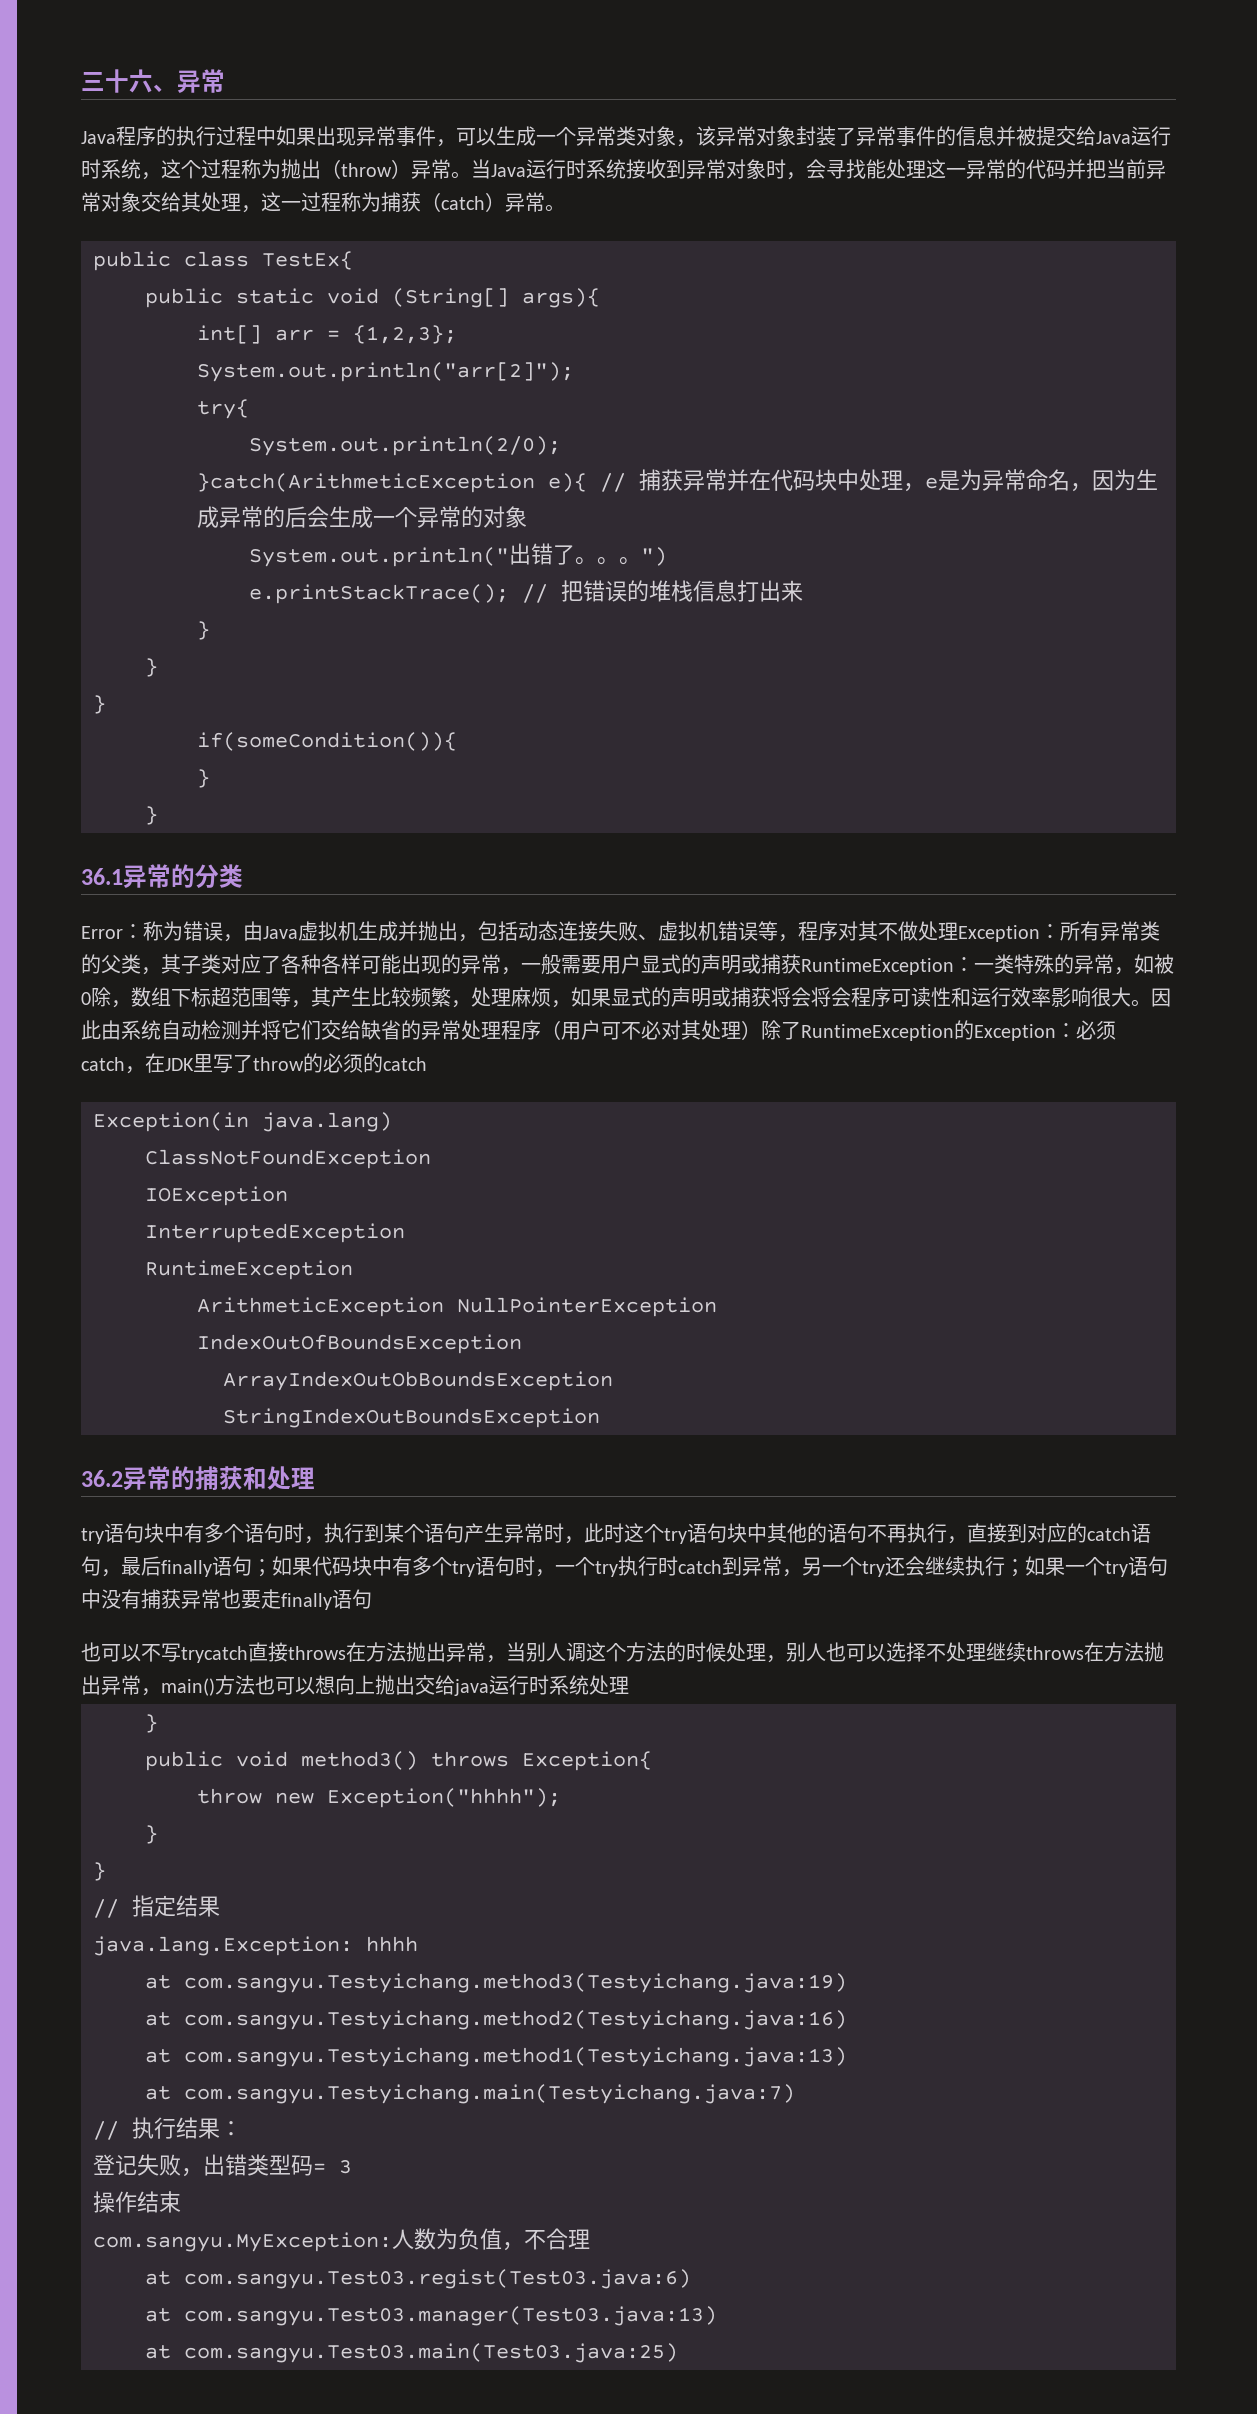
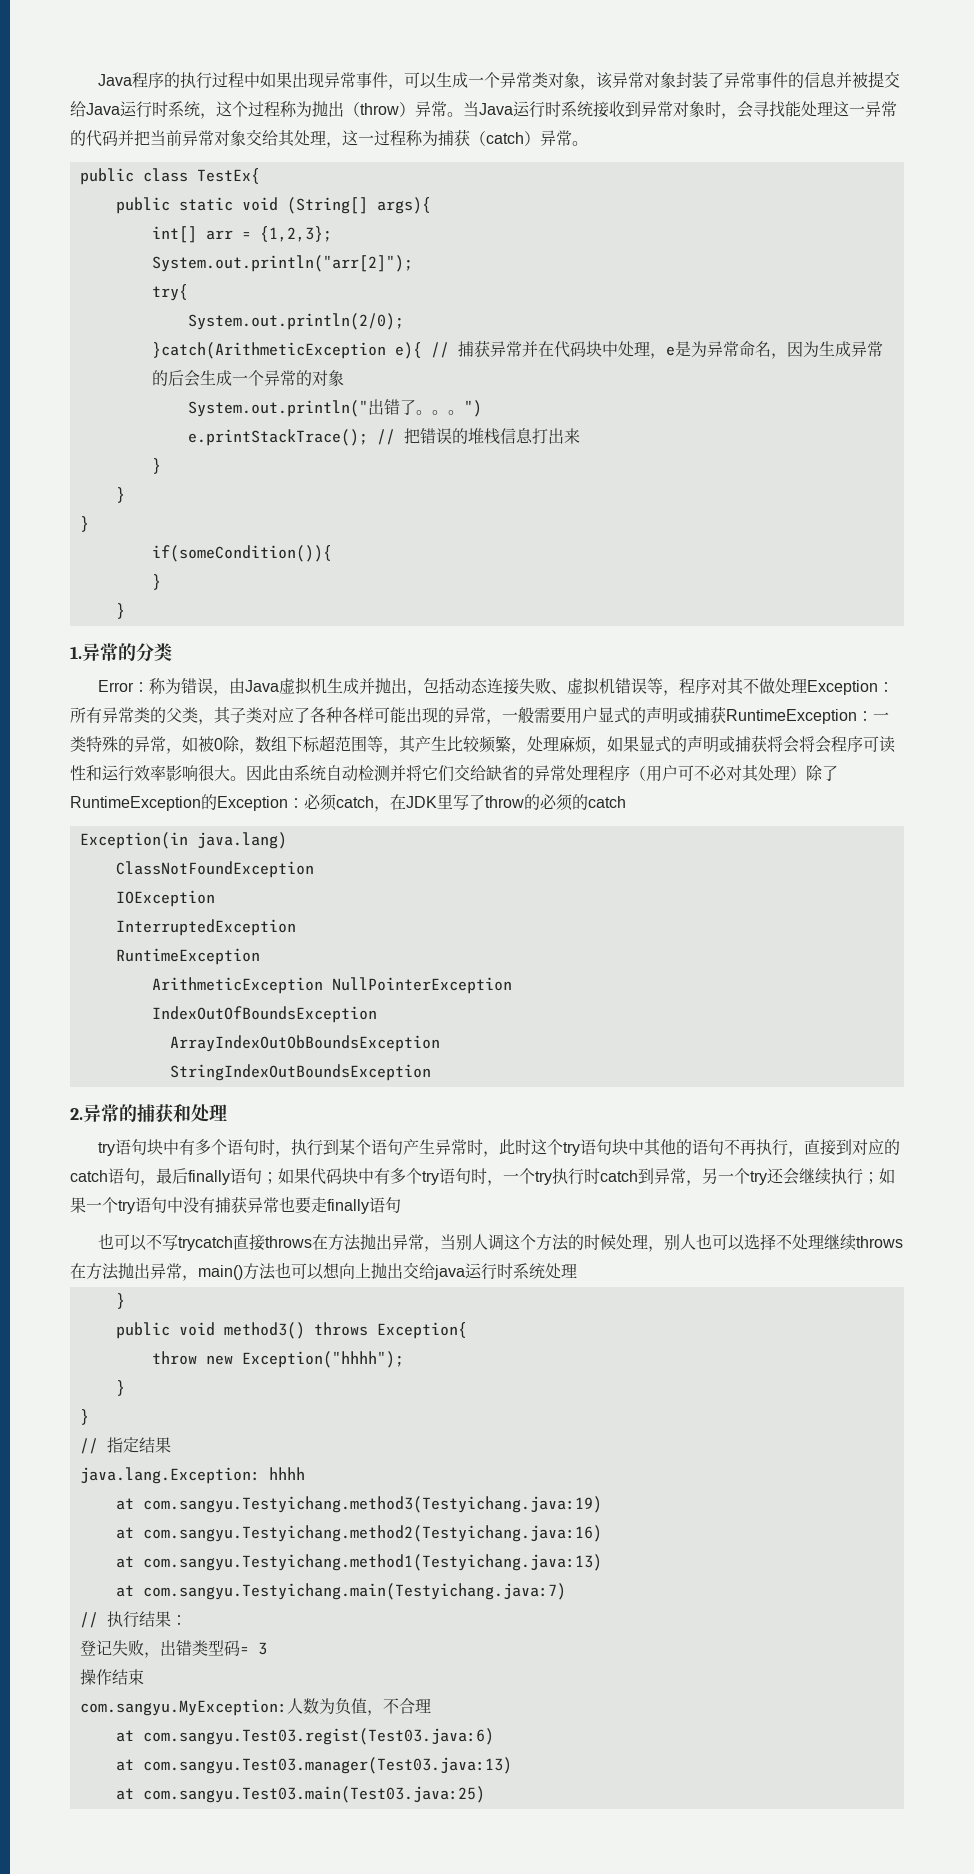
[81,69,225,93] 三十六、异常 // -> (98, 80) none
[81,868,123,885] 36.1 -> [70,646,82,659] 1.
[81,1470,123,1487] 36.2 -> [70,1108,83,1120] 2.

